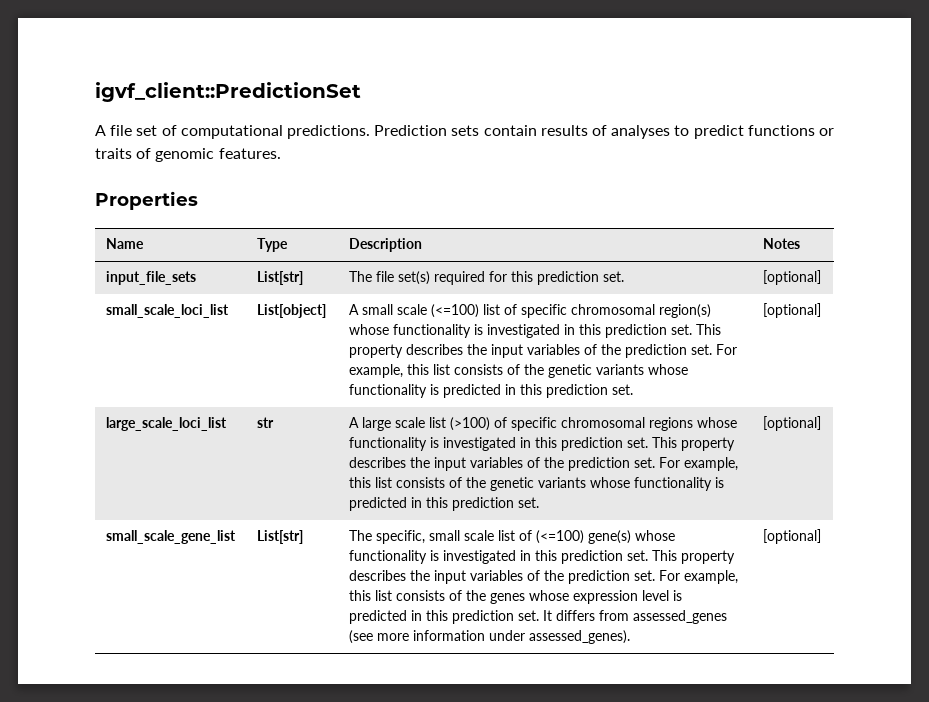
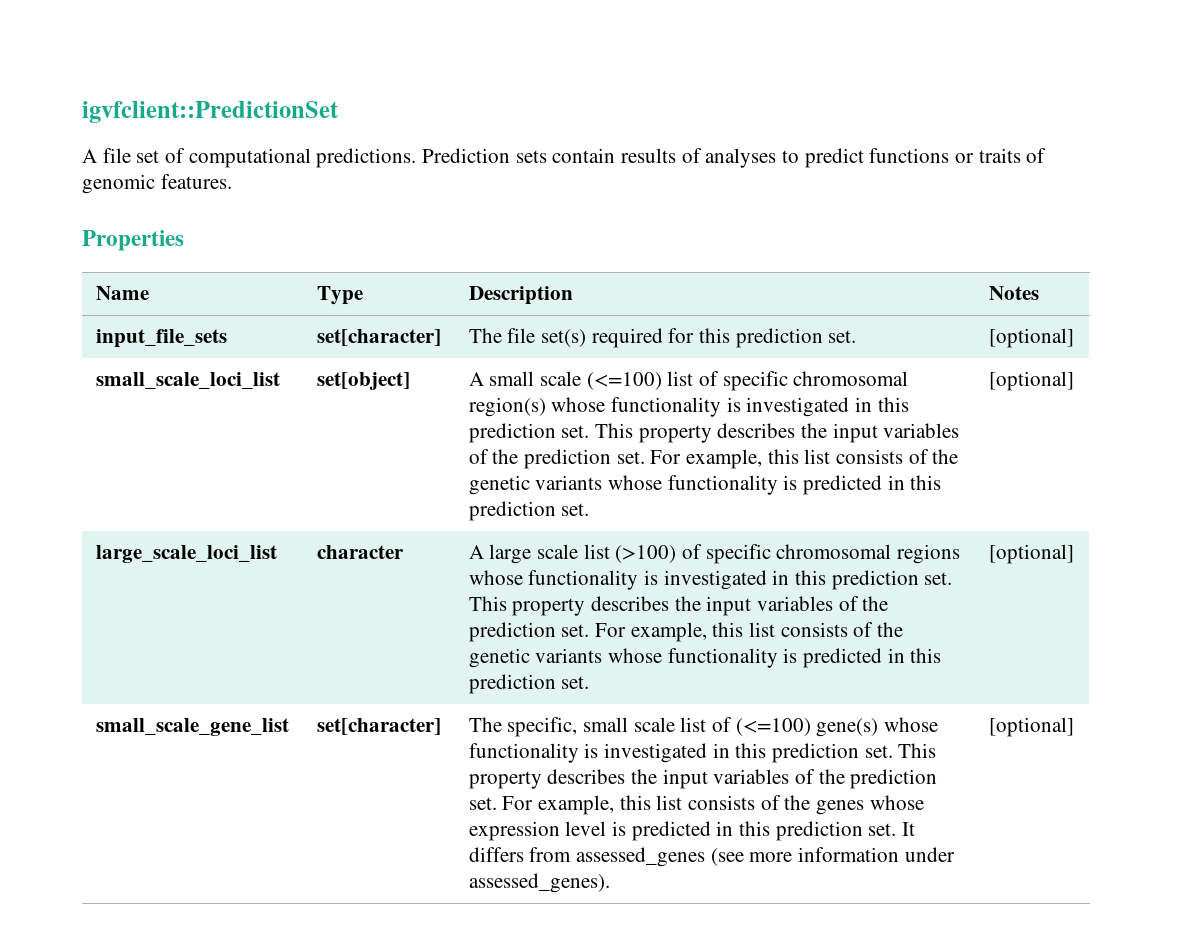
[95,82,361,102] igvf_client::PredictionSet -> [82,101,339,123] igvfclient::PredictionSet
[256,271,303,285] List[str] -> [316,329,441,346] set[character]
[256,304,326,318] List[object] -> [316,372,410,390] set[object]
[256,417,274,428] str -> [316,545,404,559] character
[256,530,303,544] List[str] -> [316,718,441,735] set[character]

